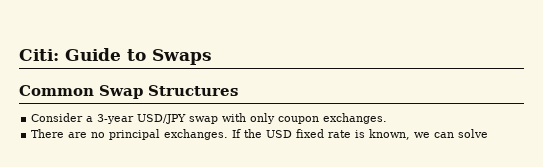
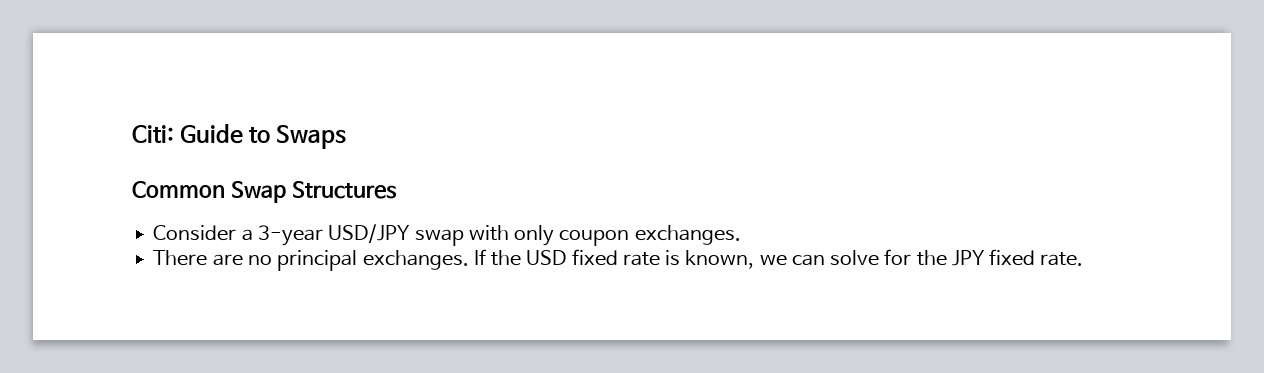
(489, 133) none -> [884,249,1084,266] for the JPY fixed rate.

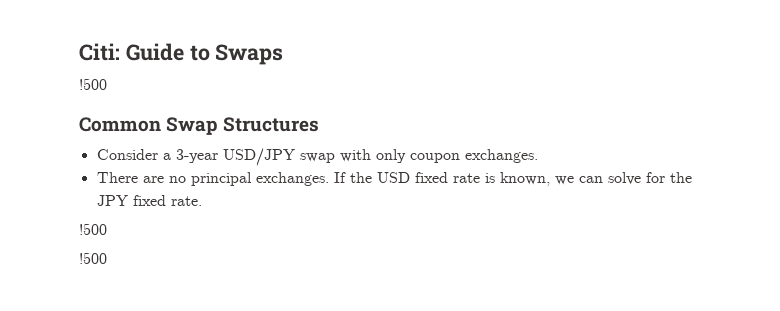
(347, 137) none -> [79,78,107,90] // !500
(1084, 259) none -> [79,223,107,235] [79,252,107,264] // !500 // !500

